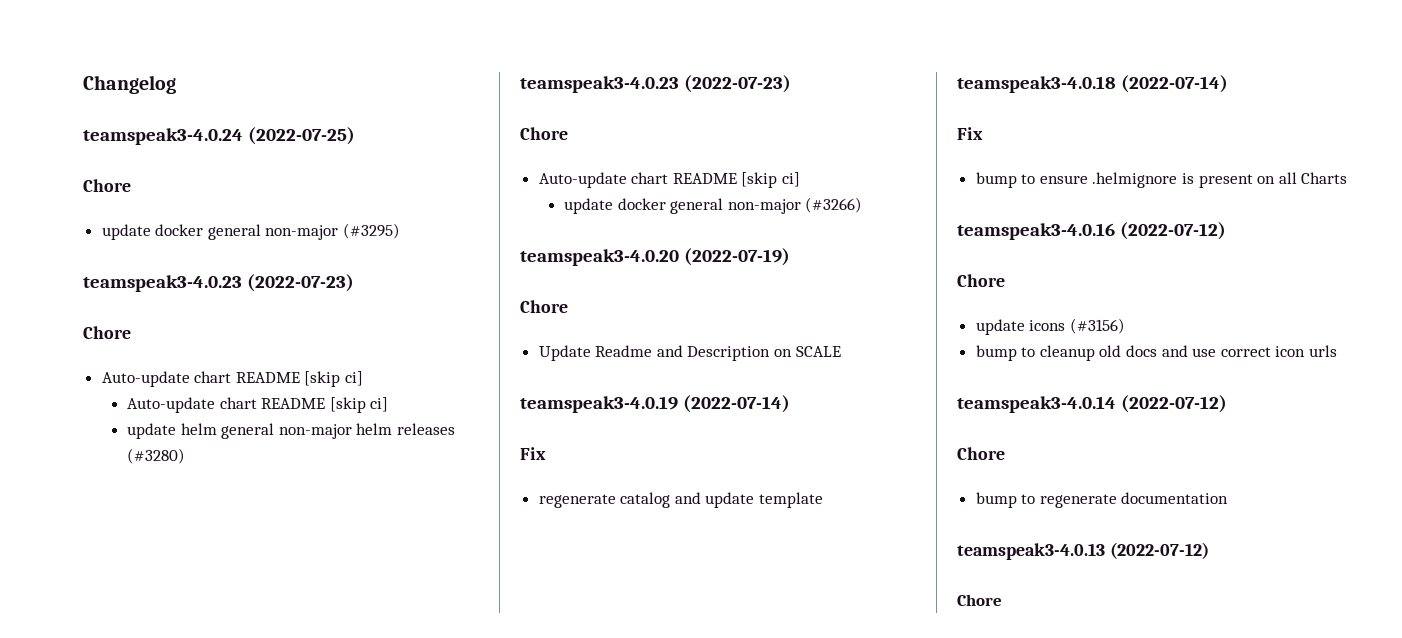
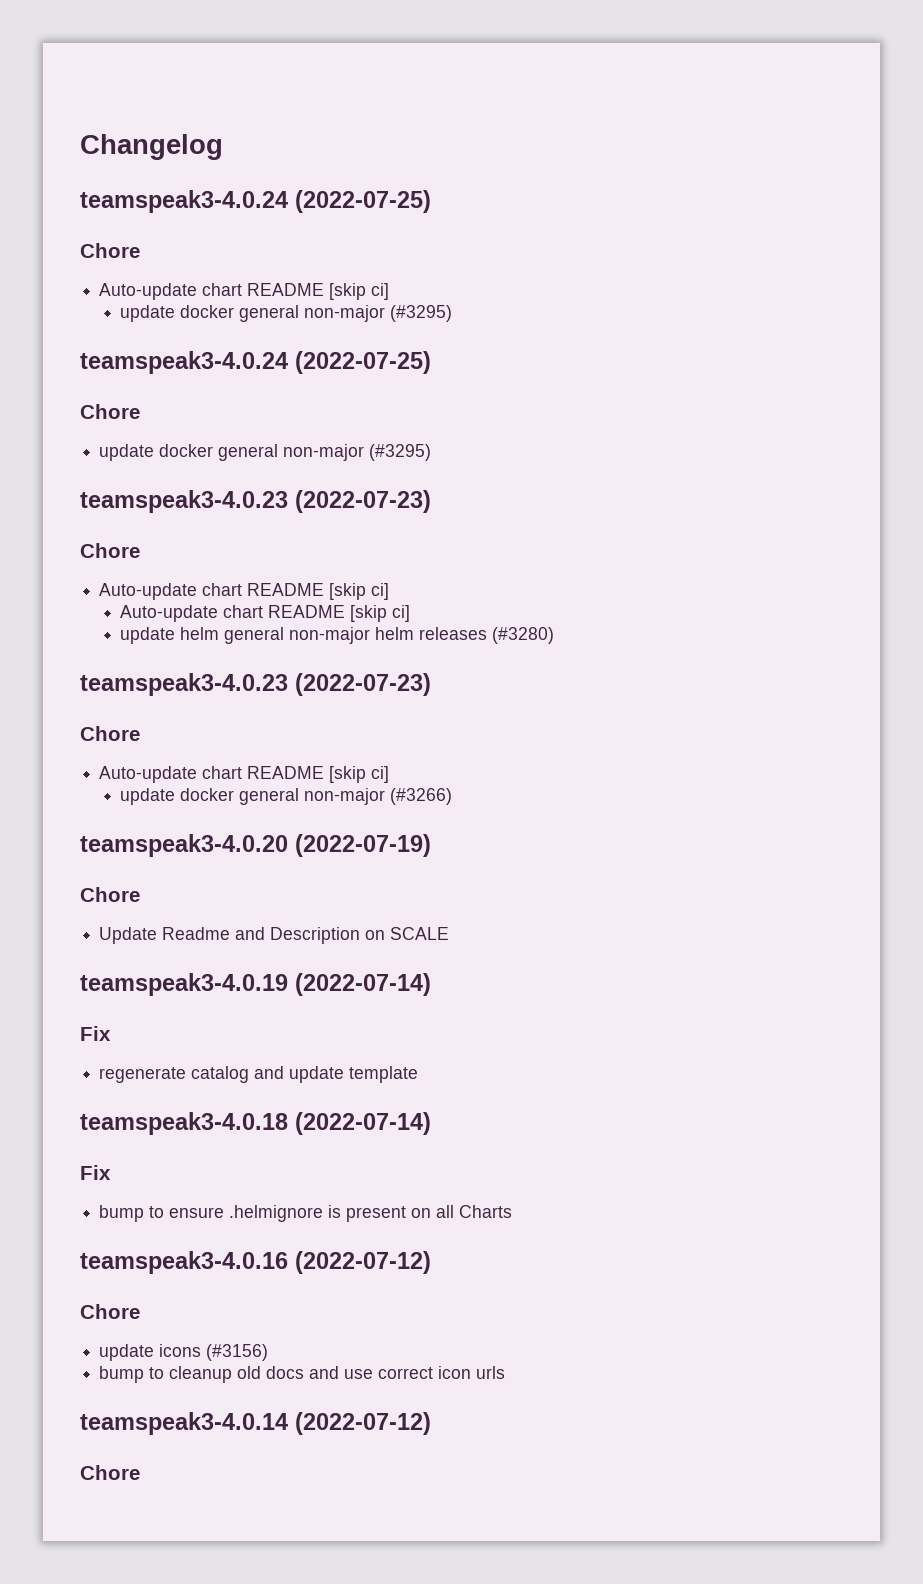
(131, 185) none -> [99,283,390,300] [120,305,453,322] [80,351,431,374] [80,404,140,419] // Auto-update chart README [skip ci] // update docker general non-major (#3295) // teamspeak3-4.0.24 (2022-07-25) // Chore
[975,492,1229,508] [957,542,1209,560] [957,594,1002,606] // bump to regenerate documentation // teamspeak3-4.0.13 (2022-07-12) // Chore -> (140, 1472) none

